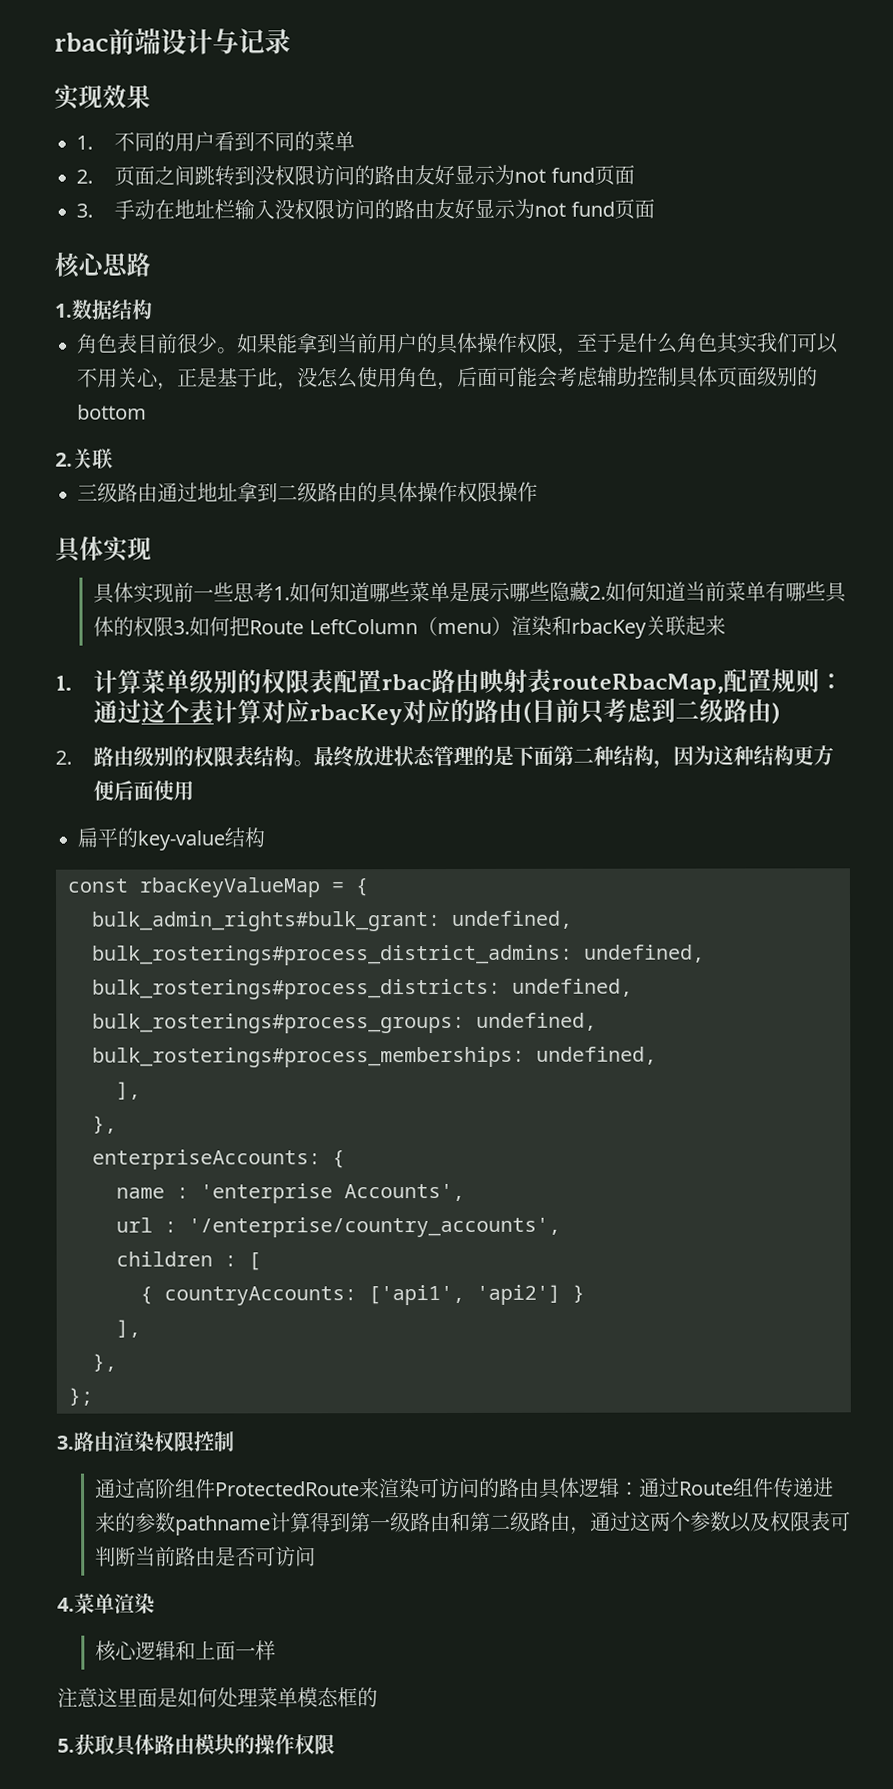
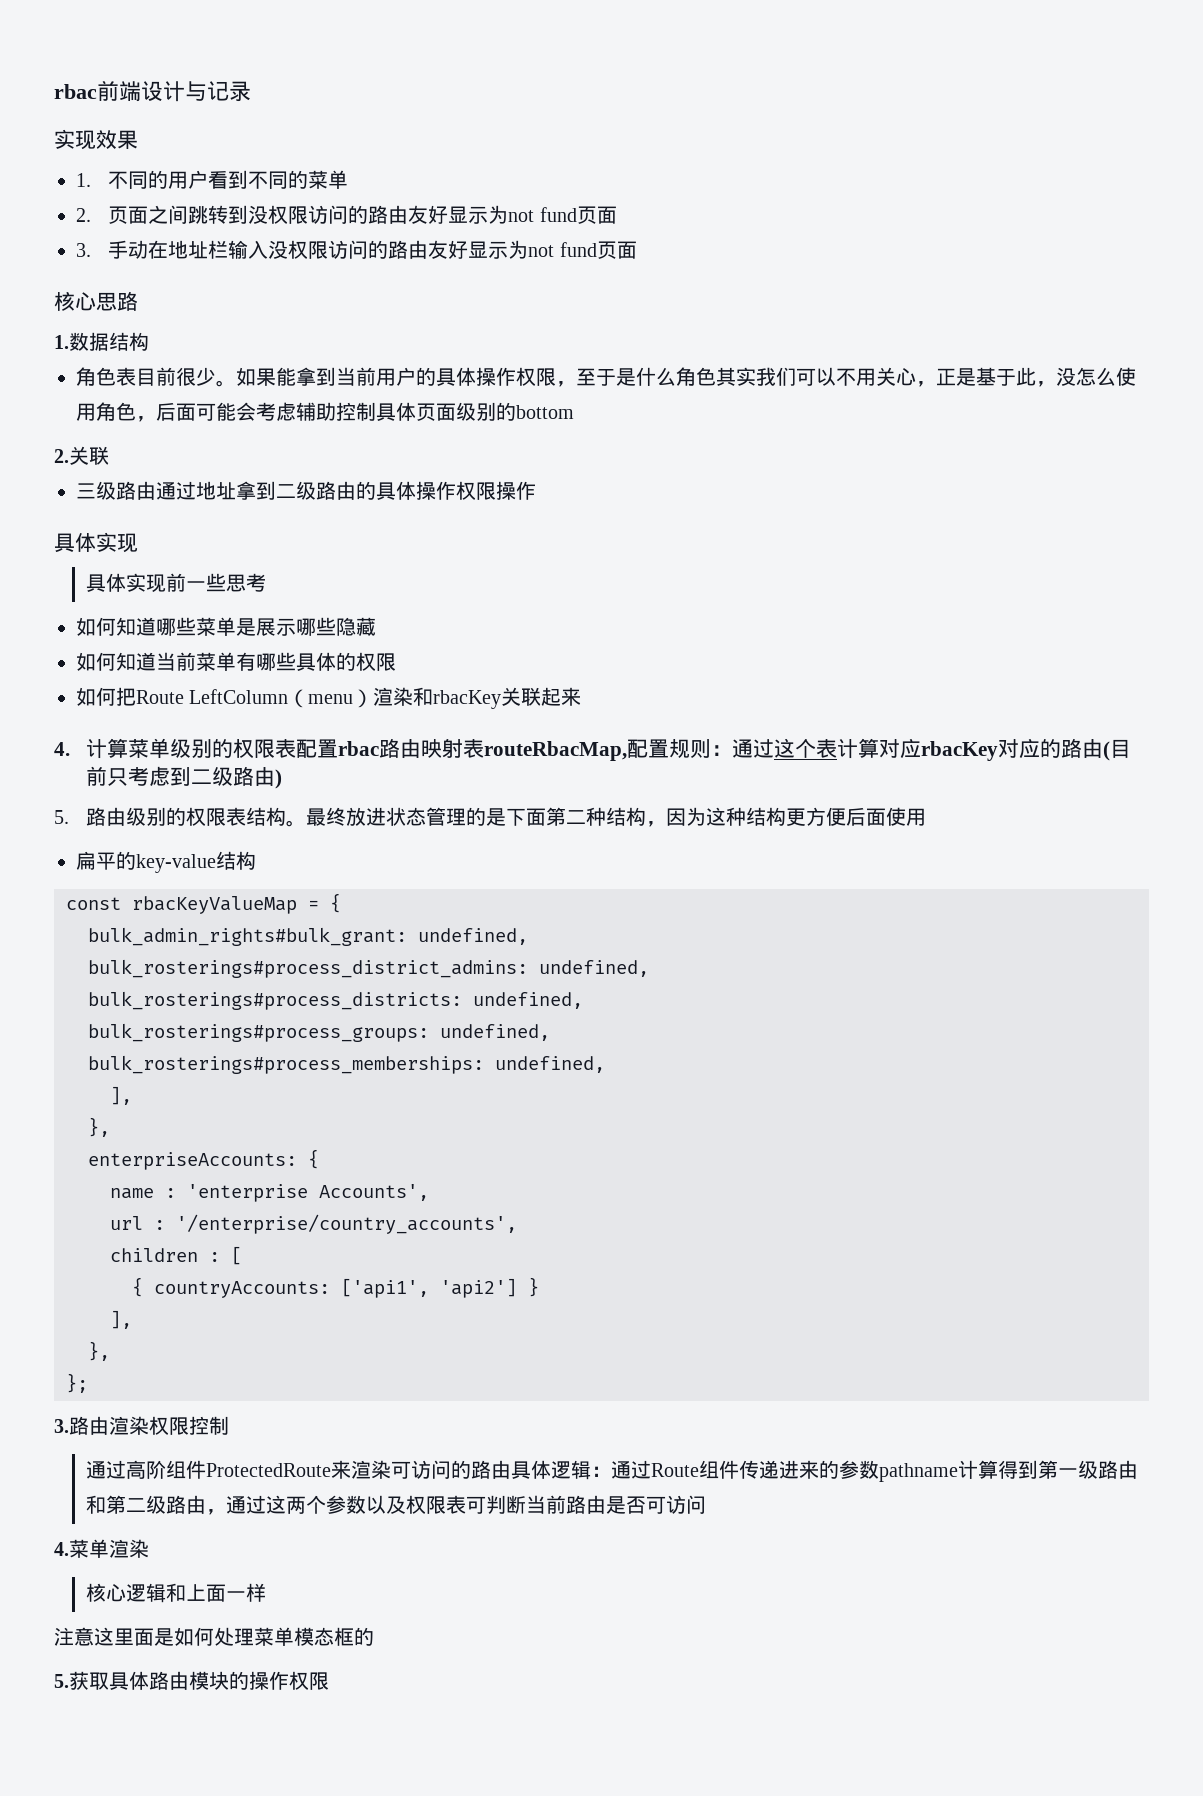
[273,586,291,601] 1. -> (267, 582) //
[589,585,607,600] 2. -> (376, 626) //
[173,620,191,635] 3. -> (396, 662) //
[55,675,72,691] 1. -> [54,742,70,756] 4.
[55,750,72,765] 2. -> [54,810,69,824] 5.

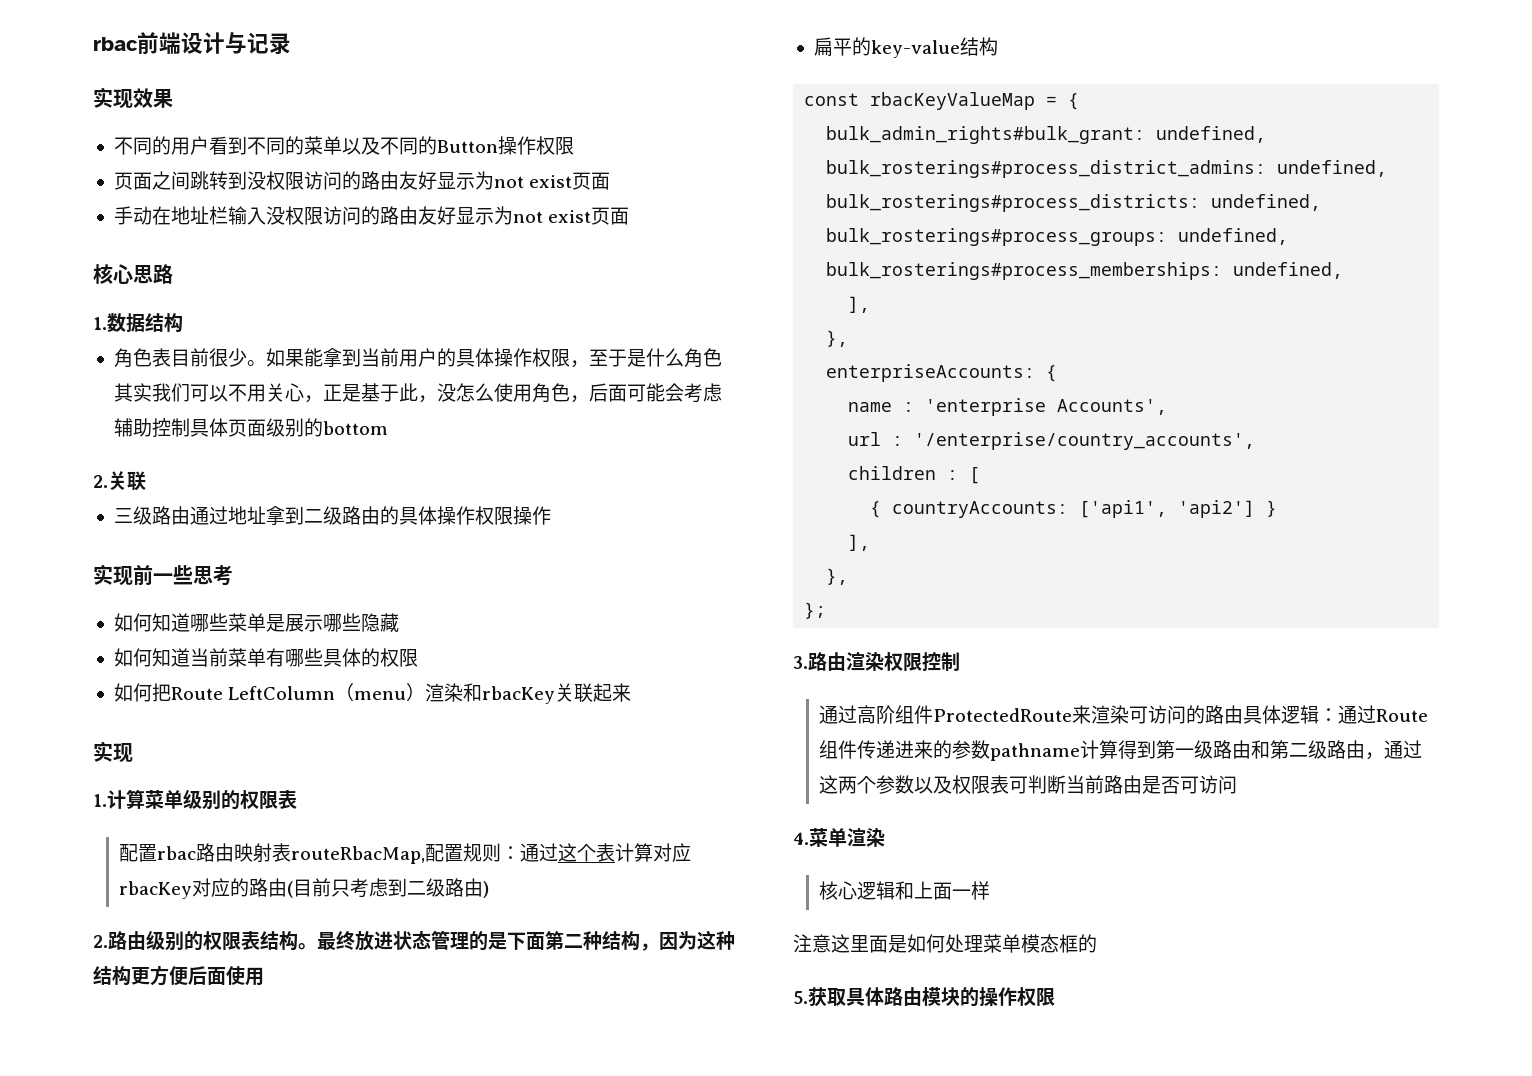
[76,173,91,187] 1. -> (173, 98) none
[76,208,91,222] // 2. -> [341,136,574,155] 以及不同的Button操作权限 //
[539,206,617,224] [76,243,91,257] fund页面 // 3. -> [529,172,611,190] exist页面 //
[559,242,597,257] fund -> [548,210,592,223] exist
[54,532,138,553] [86,573,127,592] 具体实现 // 具体 -> (551, 515) none
[54,742,70,756] 4. -> [93,741,133,763] [93,794,107,807] 实现 // 1.
(297, 748) none -> (297, 799) //
[54,810,69,824] 5. -> [93,935,108,948] 2.

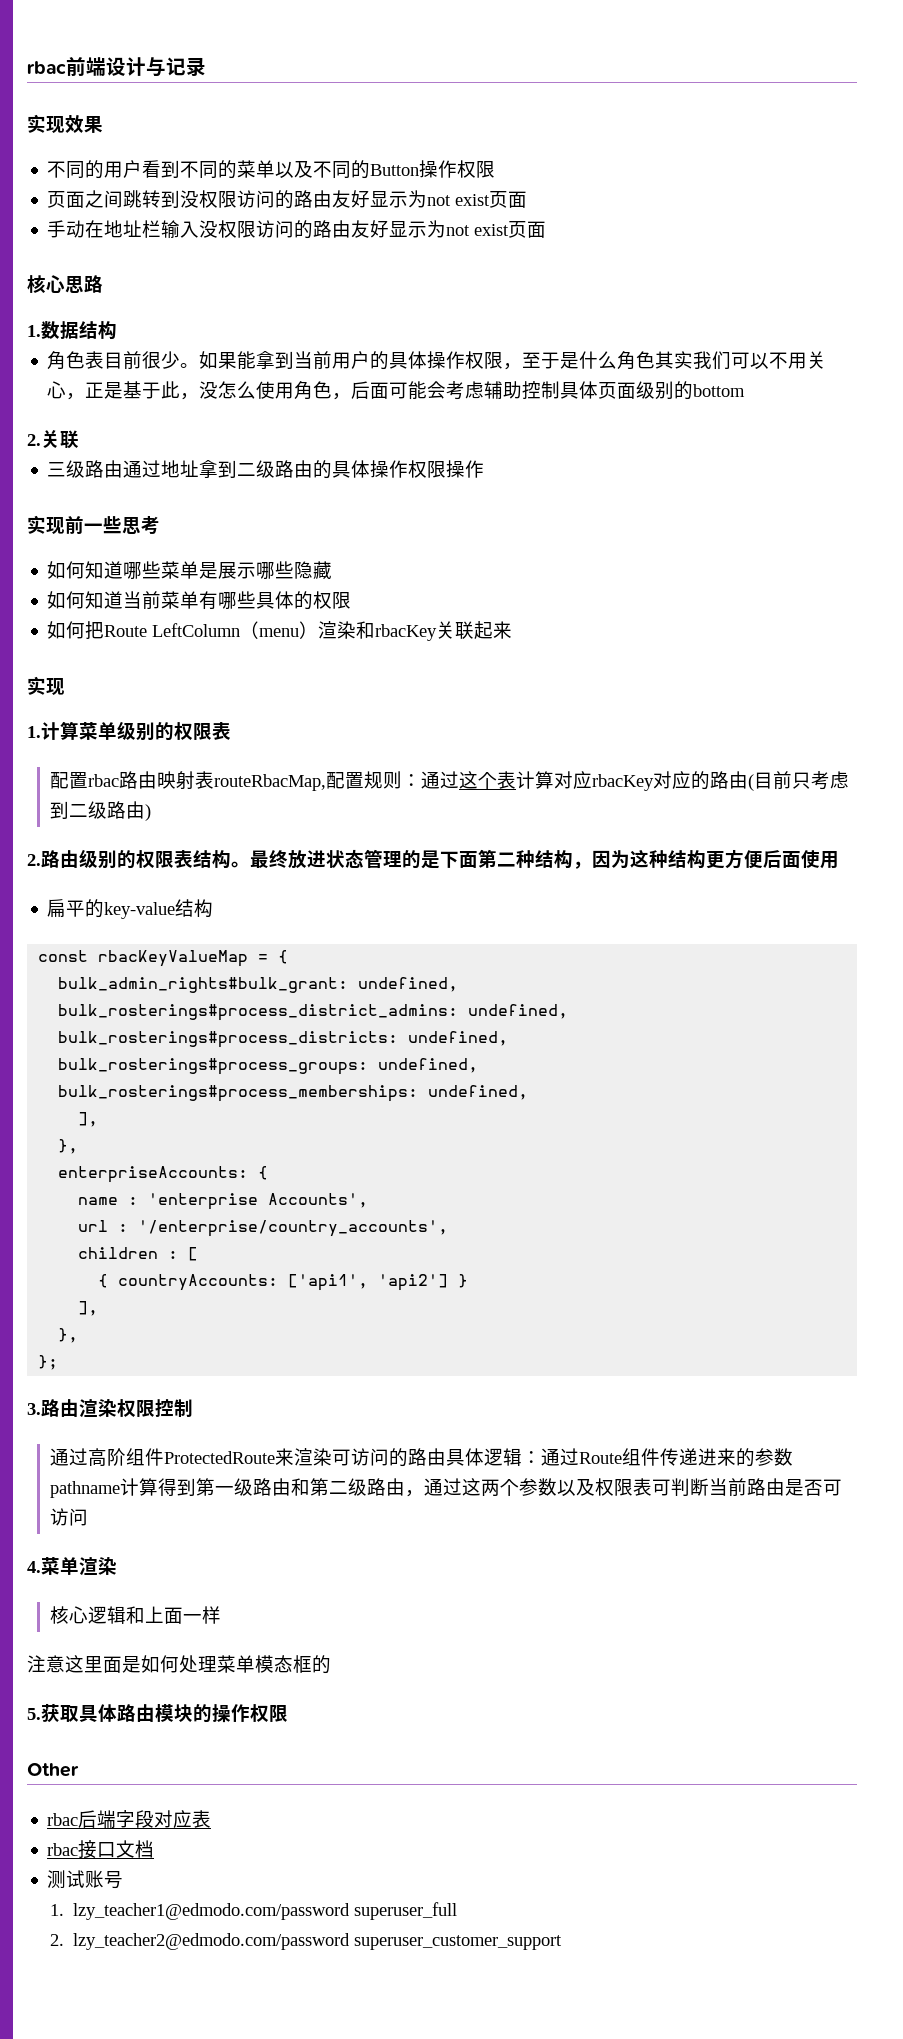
(1055, 996) none -> [27,1763,79,1777] [47,1810,212,1829] [47,1840,155,1859] [47,1870,124,1889] [49,1902,458,1920] [49,1933,563,1950] // Other // rbac后端字段对应表 // rbac接口文档 // 测试账号 // 1. lzy_teacher1@edmodo.com/password superuser_full // 2. lzy_teacher2@edmodo.com/password superuser_customer_support

